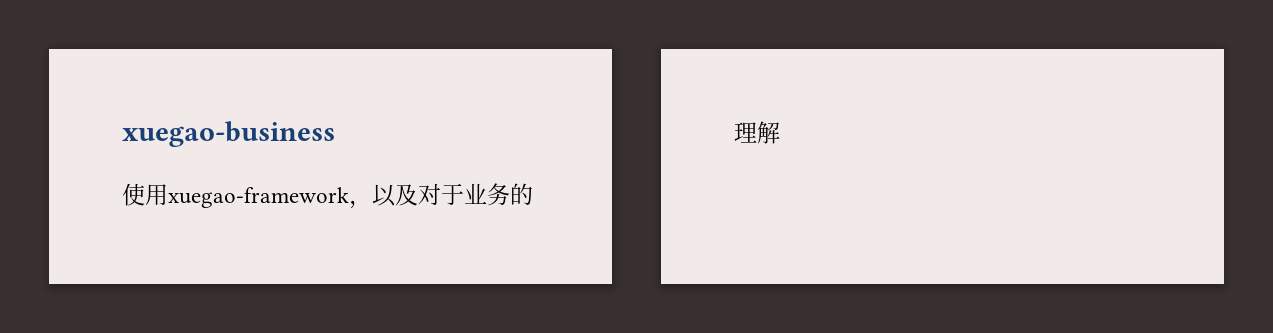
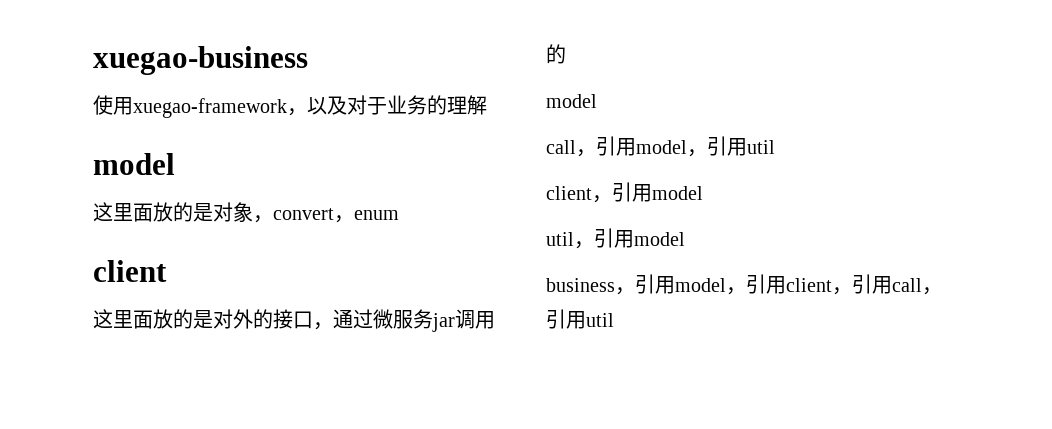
(780, 132) none -> [93,153,175,175] [93,202,399,223] [93,260,167,282] [93,309,495,332] [546,44,566,64] [546,94,597,108] [546,136,775,157] [546,182,703,203] [546,228,685,249] [546,274,942,295] [546,309,614,329] // model // 这里面放的是对象，convert，enum // client // 这里面放的是对外的接口，通过微服务jar调用的 // model // call，引用model，引用util // client，引用model // util，引用model // business，引用model，引用client，引用call，引用util

